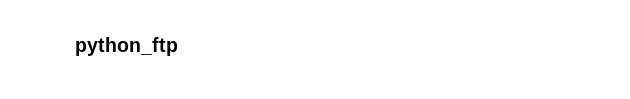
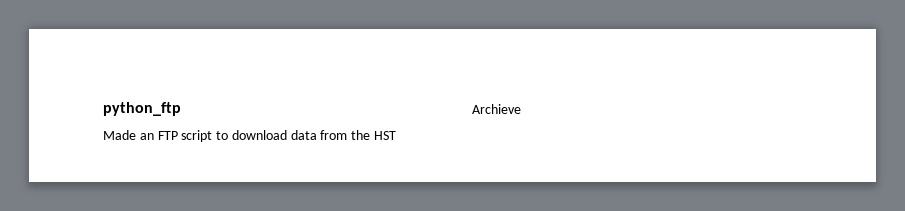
(178, 46) none -> [103,130,397,142] [472,104,521,114] // Made an FTP script to download data from the HST Archieve

